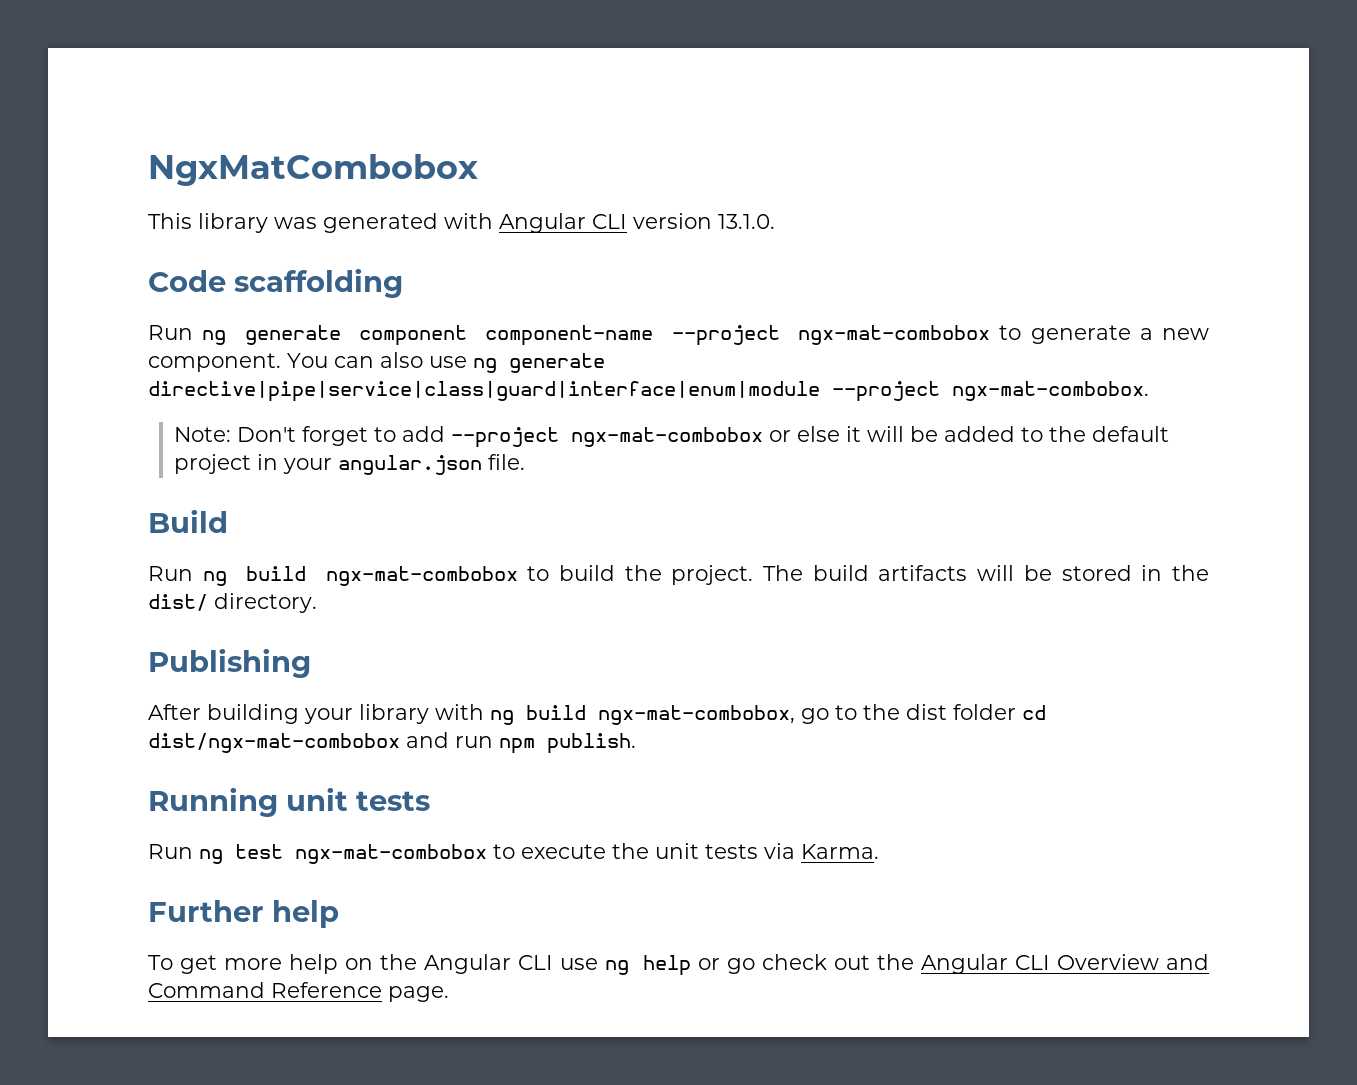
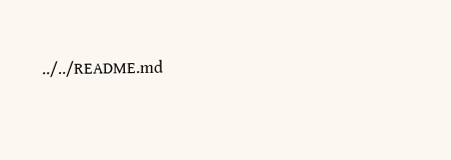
[148,154,478,186] [148,213,775,233] [148,268,403,298] [148,325,1209,346] [148,352,605,373] [148,381,1149,402] [174,426,1170,448] [174,454,526,475] [148,509,228,533] [148,565,1210,586] [148,593,317,613] [148,648,311,678] [148,704,1046,725] [148,732,636,754] [148,787,430,817] [148,843,879,864] [148,900,339,928] [148,954,1209,976] [148,982,449,1002] NgxMatCombobox // This library was generated with Angular CLI version 13.1.0. // Code scaffolding // Run ng generate component component-name --project ngx-mat-combobox to generate a new component. You can also use ng generate directive|pipe|service|class|guard|interface|enum|module --project ngx-mat-combobox. // Note: Don't forget to add --project ngx-mat-combobox or else it will be added to the default project in your angular.json file. // Build // Run ng build ngx-mat-combobox to build the project. The build artifacts will be stored in the dist/ directory. // Publishing // After building your library with ng build ngx-mat-combobox, go to the dist folder cd dist/ngx-mat-combobox and run npm publish. // Running unit tests // Run ng test ngx-mat-combobox to execute the unit tests via Karma. // Further help // To get more help on the Angular CLI use ng help or go check out the Angular CLI Overview and Command Reference page. -> [41,59,163,78] ../../README.md

